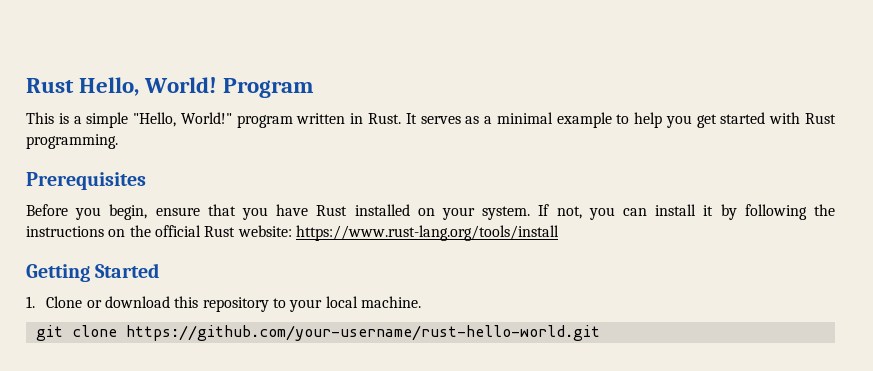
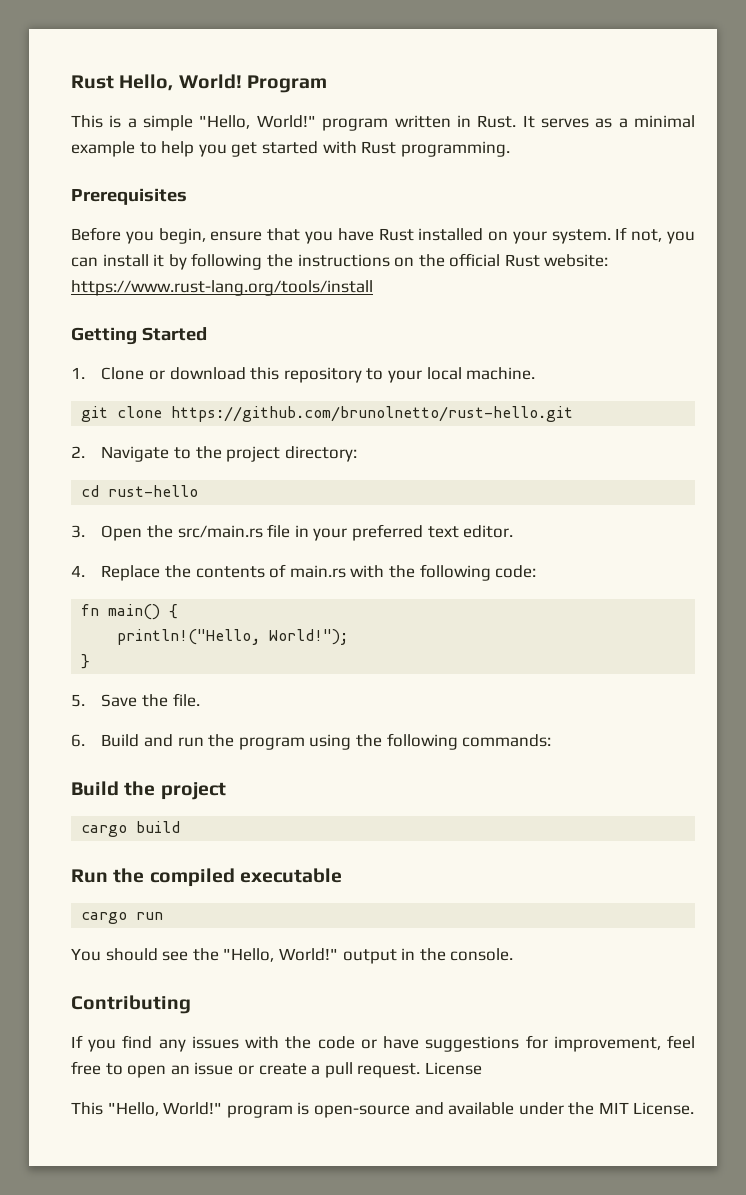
[125,325,600,341] https://github.com/your-username/rust-hello-world.git -> [171,406,574,422] [71,446,357,462] [81,485,199,497] [71,524,514,541] [71,564,537,581] [81,604,179,620] [117,629,349,645] [81,654,91,669] [71,693,200,707] [71,733,552,750] [71,781,226,800] [81,821,181,837] [71,868,342,887] [81,912,164,924] [71,948,514,964] [71,995,191,1014] [71,1035,695,1052] [71,1061,482,1078] [71,1102,695,1118] https://github.com/brunolnetto/rust-hello.git // 2. Navigate to the project directory: // cd rust-hello // 3. Open the src/main.rs file in your preferred text editor. // 4. Replace the contents of main.rs with the following code: // fn main() { // println!("Hello, World!"); // } // 5. Save the file. // 6. Build and run the program using the following commands: // Build the project // cargo build // Run the compiled executable // cargo run // You should see the "Hello, World!" output in the console. // Contributing // If you find any issues with the code or have suggestions for improvement, feel free to open an issue or create a pull request. License // This "Hello, World!" program is open-source and available under the MIT License.

